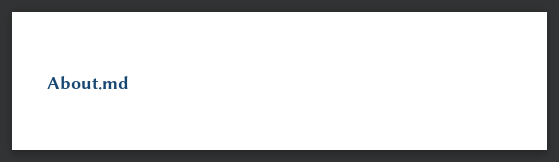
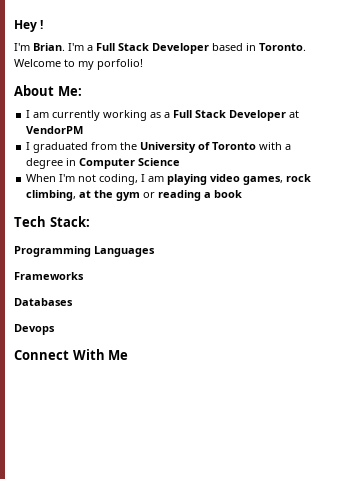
[47,76,129,90] About.md -> [14,20,44,32] [14,43,306,54] [14,59,143,70] [14,85,82,96] [26,110,300,121] [26,126,84,134] [26,142,292,153] [26,158,181,169] [26,174,312,185] [26,190,243,201] [14,216,90,227] [14,246,155,257] [14,272,84,280] [14,298,73,306] [14,324,55,335] [14,349,129,360] Hey ! // I'm Brian. I'm a Full Stack Developer based in Toronto. Welcome to my porfolio! // About Me: // I am currently working as a Full Stack Developer at VendorPM // I graduated from the University of Toronto with a degree in Computer Science // When I'm not coding, I am playing video games, rock climbing, at the gym or reading a book // Tech Stack: // Programming Languages // Frameworks // Databases // Devops // Connect With Me

